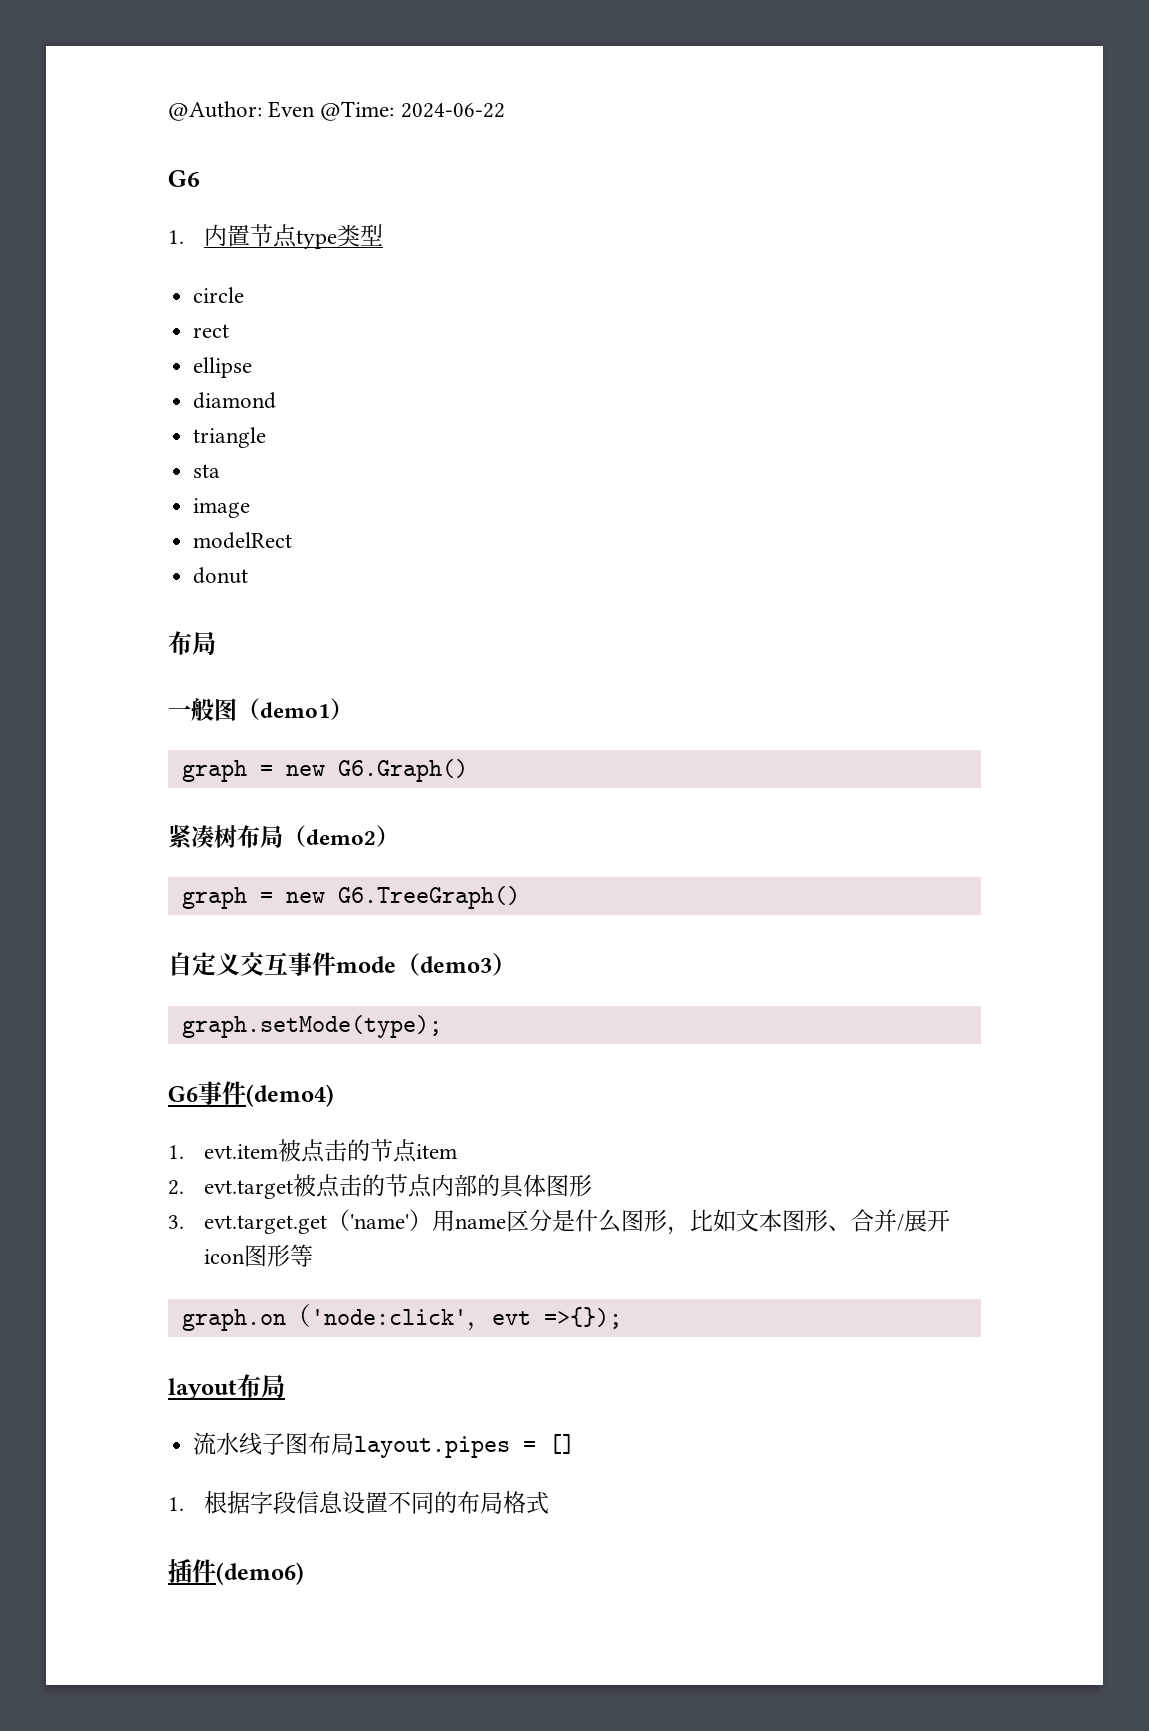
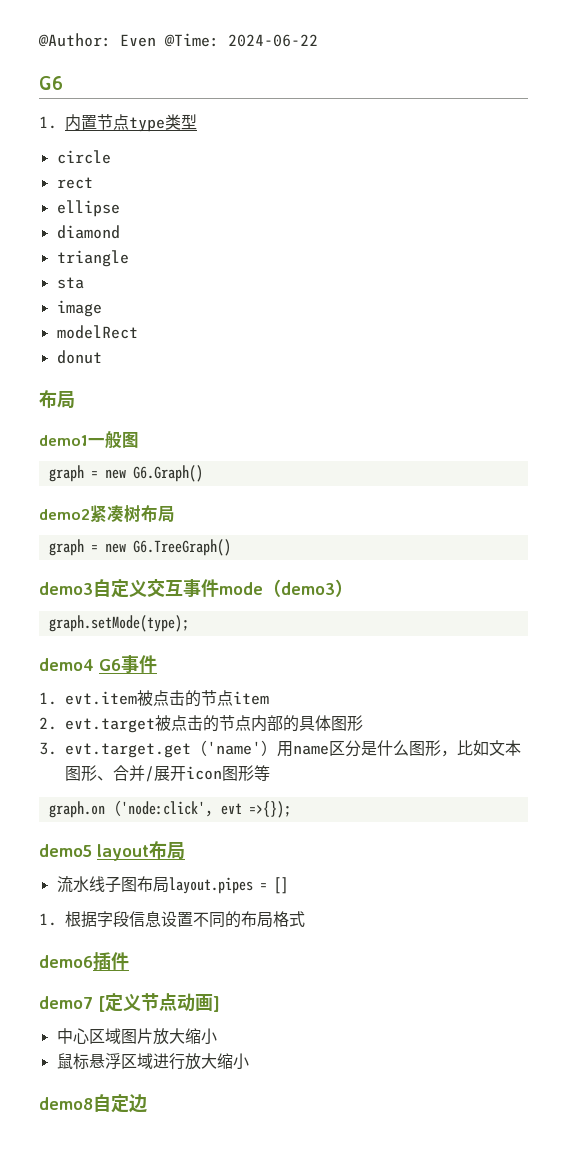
(216, 643) none -> [39,435,88,446] demo1
[237,698,353,720] （demo1） -> (139, 440) none
(468, 770) none -> [39,509,90,520] demo2
[283,825,399,847] （demo2） -> (175, 514) none
(520, 897) none -> [39,582,93,595] demo3
(442, 1026) none -> [39,658,94,671] demo4
[246,1084,334,1107] (demo4) -> (157, 664) none
(622, 1318) none -> [39,844,92,857] demo5
(550, 1502) none -> [39,955,93,968] demo6
[216,1562,304,1585] (demo6) -> [39,993,220,1012] [56,1028,217,1045] [56,1053,249,1070] [39,1094,147,1113] // demo7 [定义节点动画] // 中心区域图片放大缩小 // 鼠标悬浮区域进行放大缩小 // demo8自定边

